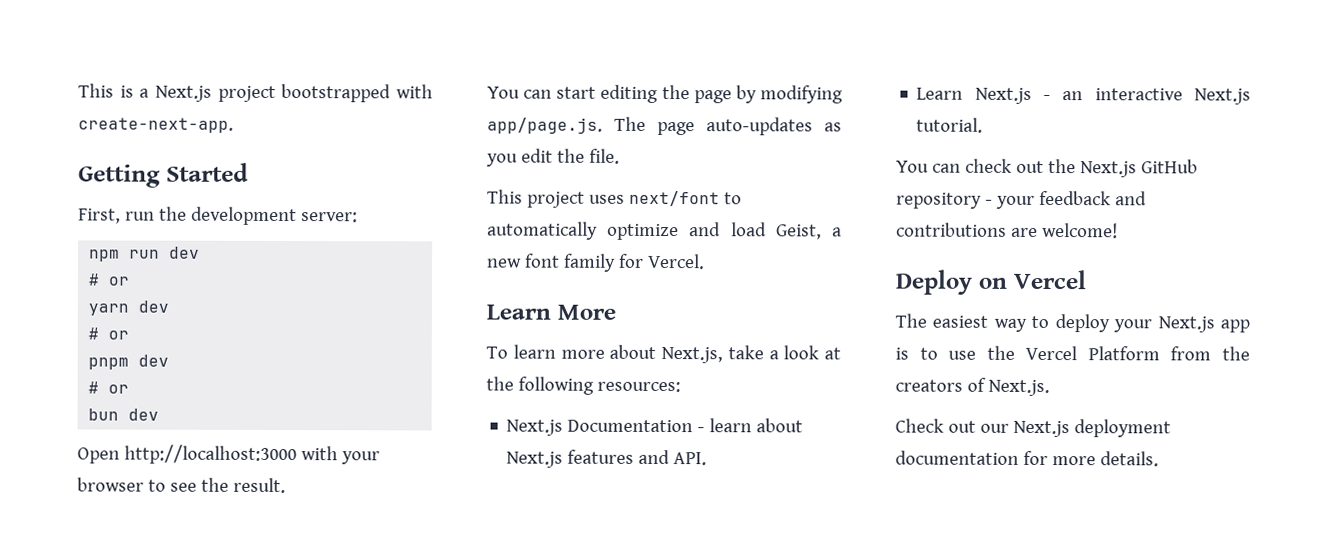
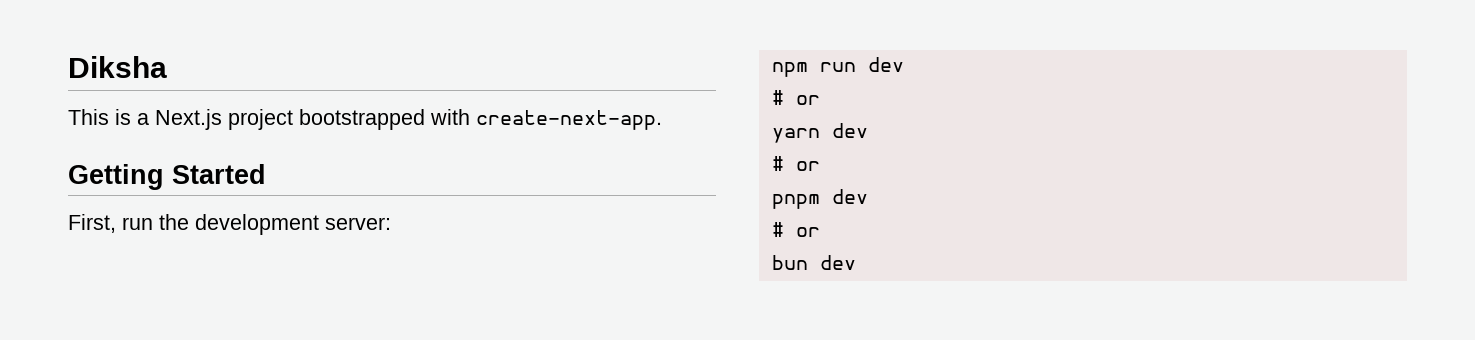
(78, 90) none -> [68,56,167,78] Diksha //
[77,444,380,465] [77,477,286,494] [487,84,843,104] [487,116,842,136] [486,148,620,167] [487,189,742,208] [487,221,842,241] [487,253,705,272] [486,304,616,320] [486,344,841,364] [486,376,681,395] [506,418,804,436] [506,449,708,468] [916,87,1251,105] [916,117,984,133] [896,158,1198,178] [896,190,1147,209] [896,222,1118,239] [895,269,1087,295] [895,313,1250,333] [895,345,1250,361] [895,377,1050,397] [895,418,1171,438] [895,450,1159,467] // Open http://localhost:3000 with your browser to see the result. // You can start editing the page by modifying app/page.js. The page auto-updates as you edit the file. // This project uses next/font to automatically optimize and load Geist, a new font family for Vercel. // Learn More // To learn more about Next.js, take a look at the following resources: // Next.js Documentation - learn about Next.js features and API. // Learn Next.js - an interactive Next.js tutorial. // You can check out the Next.js GitHub repository - your feedback and contributions are welcome! // Deploy on Vercel // The easiest way to deploy your Next.js app is to use the Vercel Platform from the creators of Next.js. // Check out our Next.js deployment documentation for more details. -> (856, 262) none

